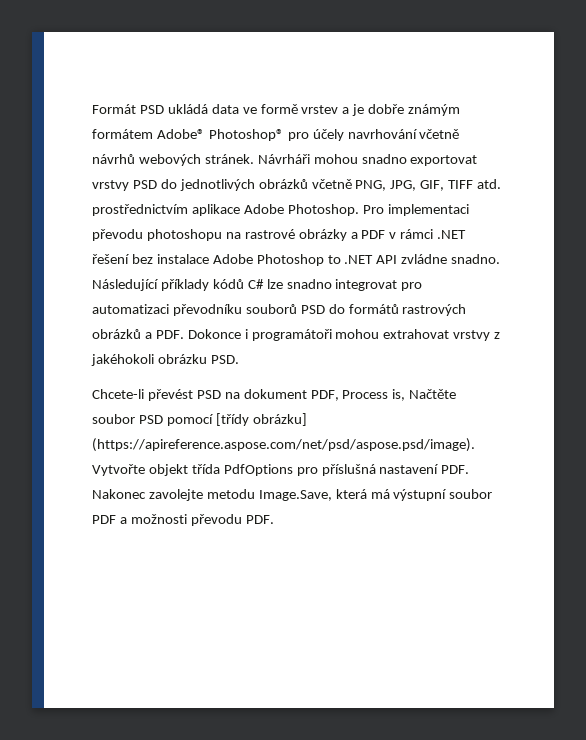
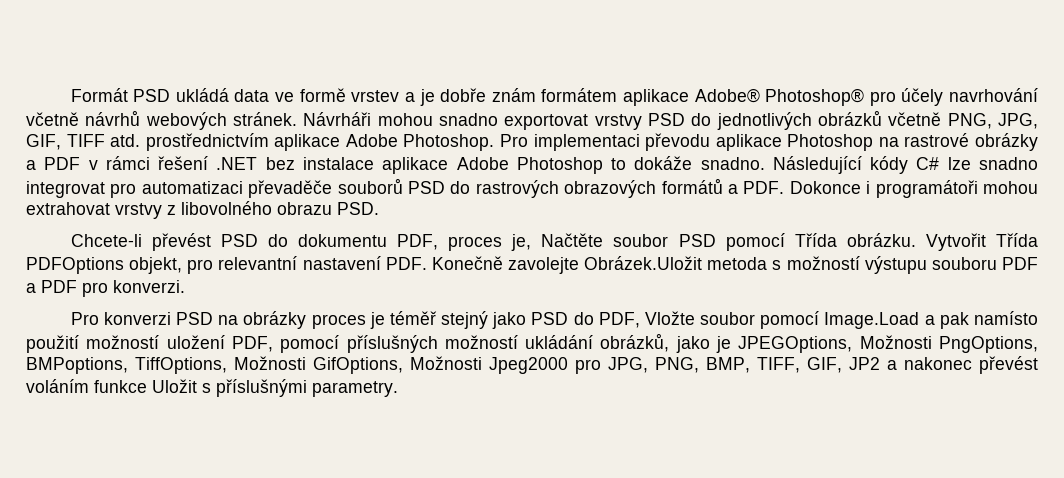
[408,104,461,116] [92,129,153,139] známým formátem -> [491,88,689,106] znám formátem aplikace
[146,229,222,241] photoshopu -> [715,134,874,151] aplikace Photoshop
[437,230,467,239] [92,254,129,264] .NET řešení -> [158,156,258,170] řešení .NET
(209, 259) none -> [382,157,449,174] aplikace
[344,254,501,264] [92,279,244,291] .NET API zvládne snadno. Následující příklady kódů -> [634,156,909,174] dokáže snadno. Následující kódy
[172,304,242,316] převodníku -> [248,180,333,198] převaděče
[348,304,467,316] [92,329,141,339] formátů rastrových obrázků -> [475,178,723,198] rastrových obrazových formátů
[91,354,207,366] jakéhokoli obrázku -> [181,201,332,215] libovolného obrazu
[224,389,457,401] [92,413,307,426] [92,438,475,452] [92,464,470,476] [92,489,493,501] [92,514,274,526] na dokument PDF, Process is, Načtěte soubor PSD pomocí [třídy obrázku] (https://apireference.aspose.com/net/psd/aspose.psd/image). Vytvořte objekt třída PdfOptions pro příslušná nastavení PDF. Nakonec zavolejte metodu Image.Save, která má výstupní soubor PDF a možnosti převodu PDF. -> [267,233,1038,251] [26,256,1038,274] [26,280,185,297] [70,311,1038,329] [26,333,1038,353] [26,356,1038,374] [26,379,398,397] do dokumentu PDF, proces je, Načtěte soubor PSD pomocí Třída obrázku. Vytvořit Třída PDFOptions objekt, pro relevantní nastavení PDF. Konečně zavolejte Obrázek.Uložit metoda s možností výstupu souboru PDF a PDF pro konverzi. // Pro konverzi PSD na obrázky proces je téměř stejný jako PSD do PDF, Vložte soubor pomocí Image.Load a pak namísto použití možností uložení PDF, pomocí příslušných možností ukládání obrázků, jako je JPEGOptions, Možnosti PngOptions, BMPoptions, TiffOptions, Možnosti GifOptions, Možnosti Jpeg2000 pro JPG, PNG, BMP, TIFF, GIF, JP2 a nakonec převést voláním funkce Uložit s příslušnými parametry.

